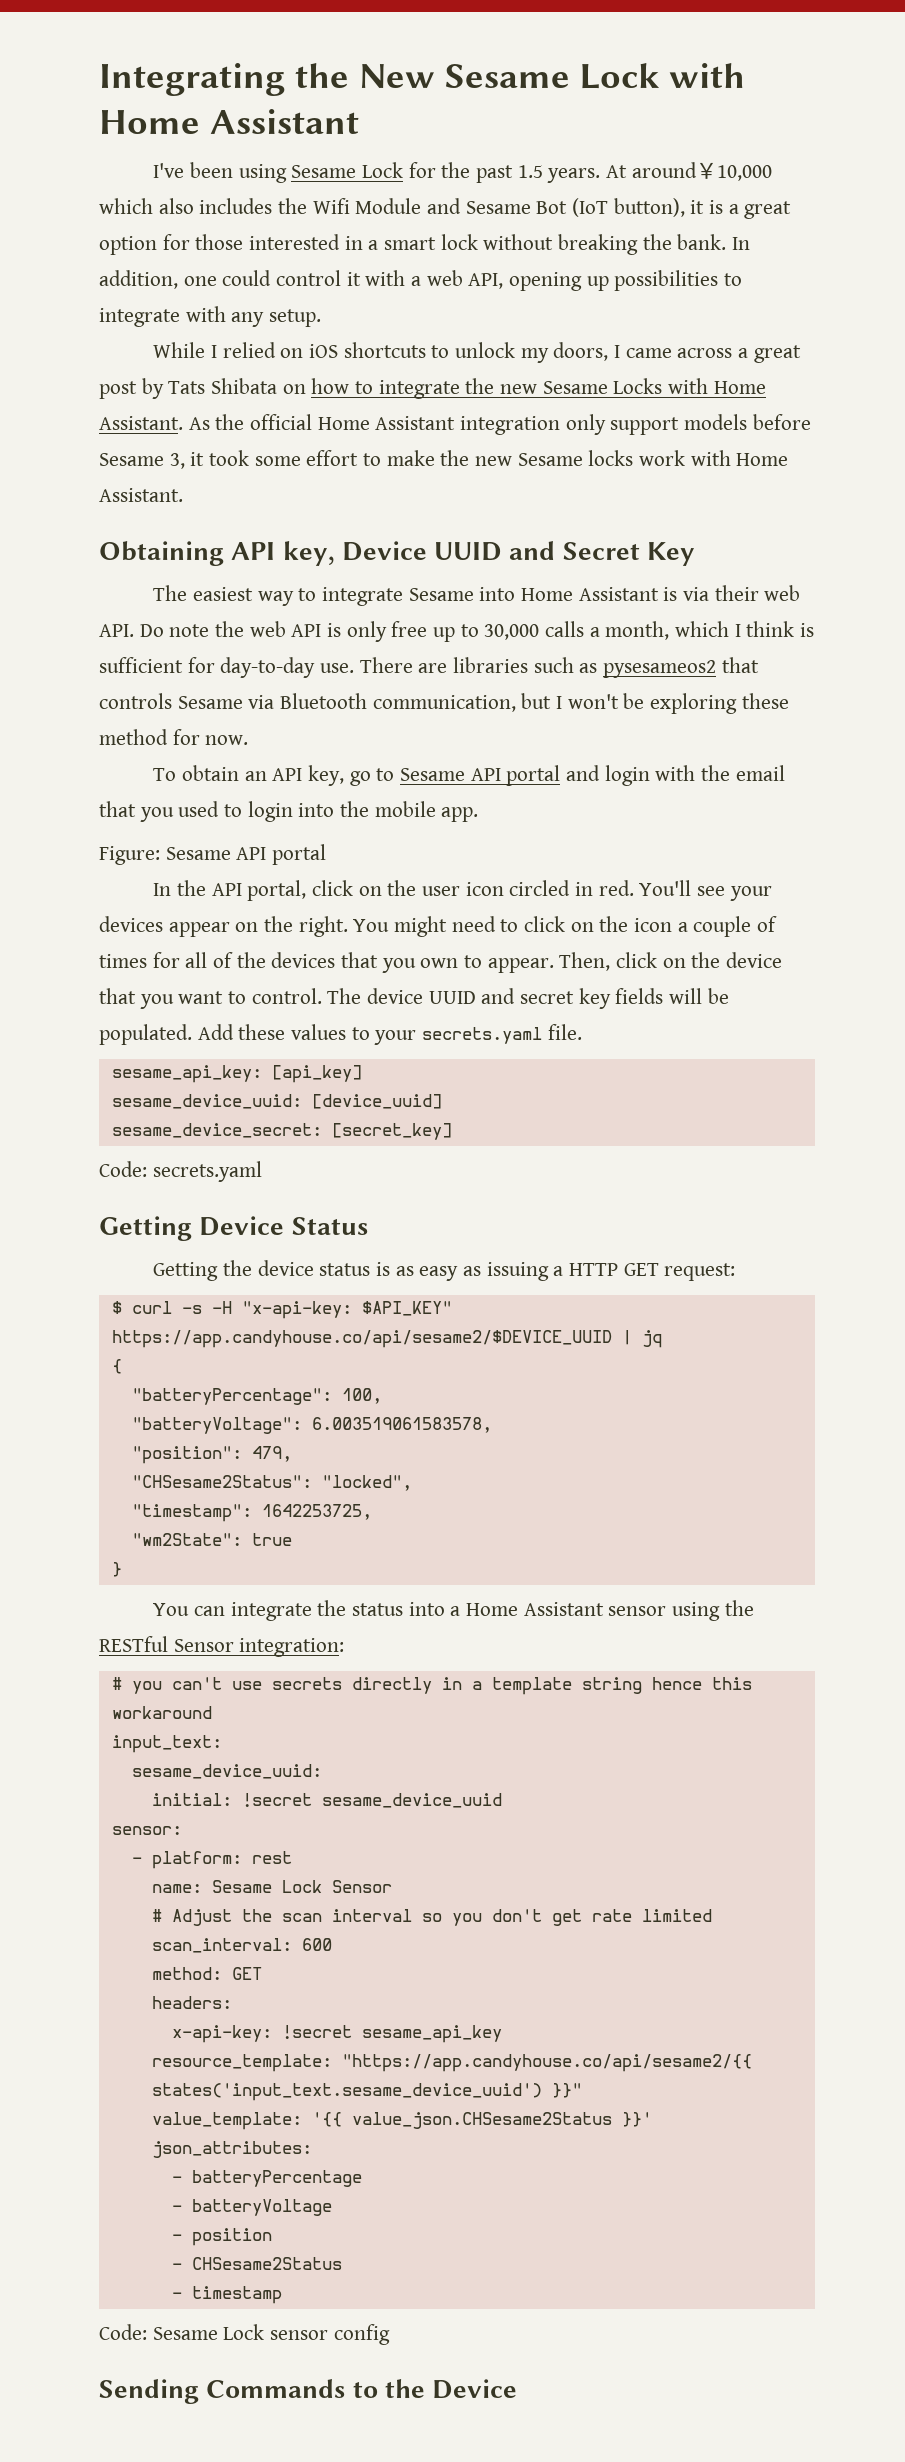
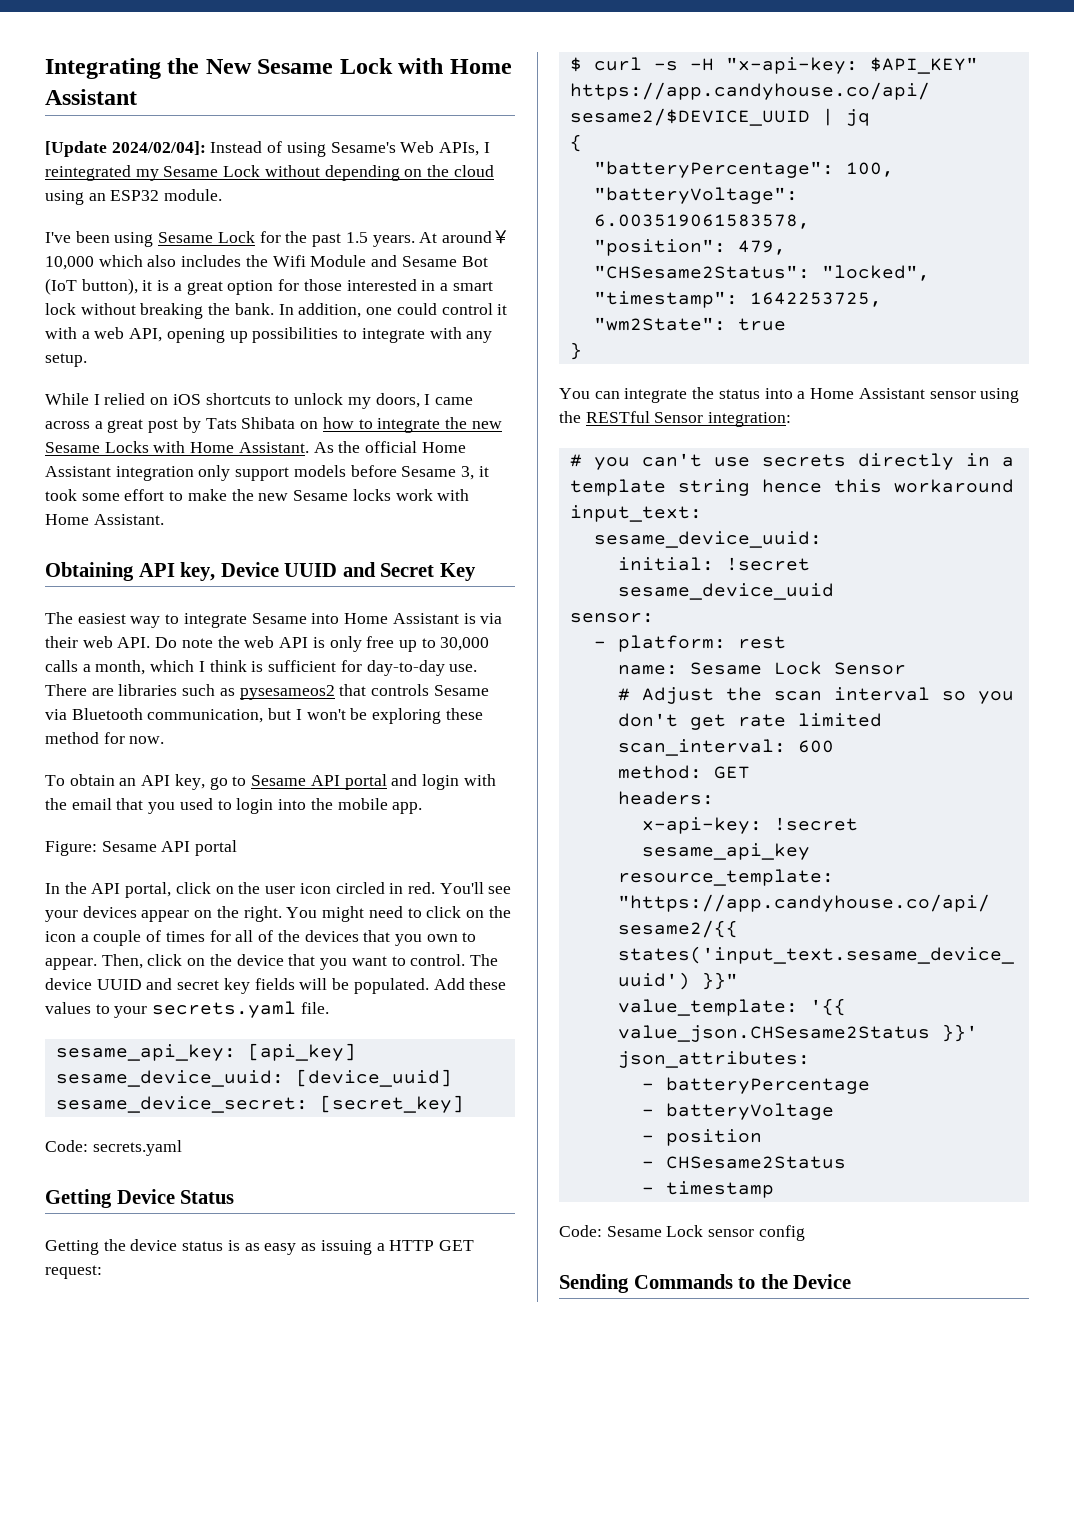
(359, 121) none -> [45,141,490,157] [45,165,494,181] [45,189,223,205] // [Update 2024/02/04]: Instead of using Sesame's Web APIs, I reintegrated my Sesame Lock without depending on the cloud using an ESP32 module.

